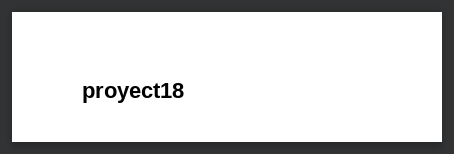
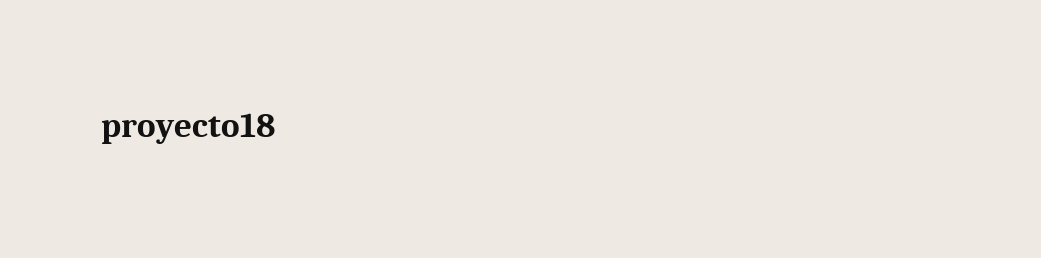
[82,83,184,103] proyect18 -> [101,113,275,144] proyecto18

